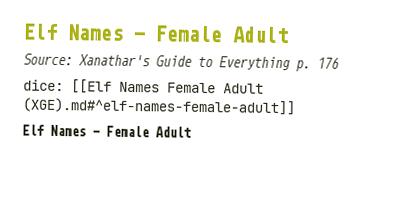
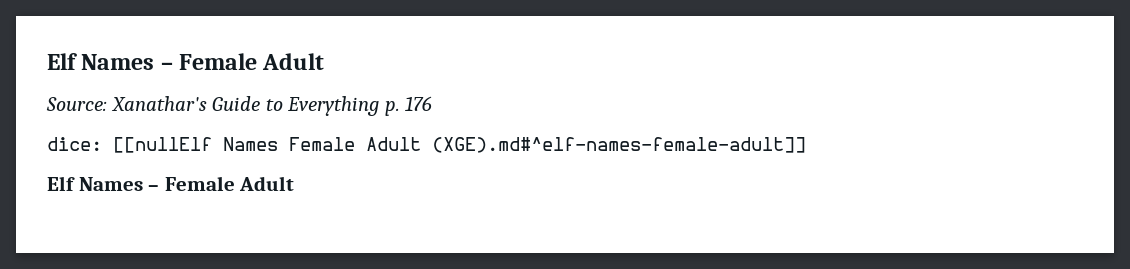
[71,79,112,94] [[Elf -> [113,137,212,153] [[nullElf

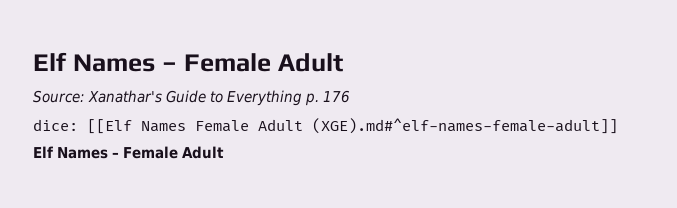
[113,137,212,153] [[nullElf -> [87,119,132,134] [[Elf

